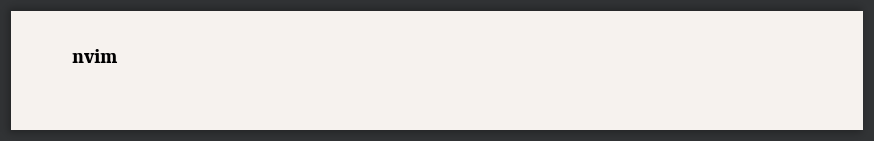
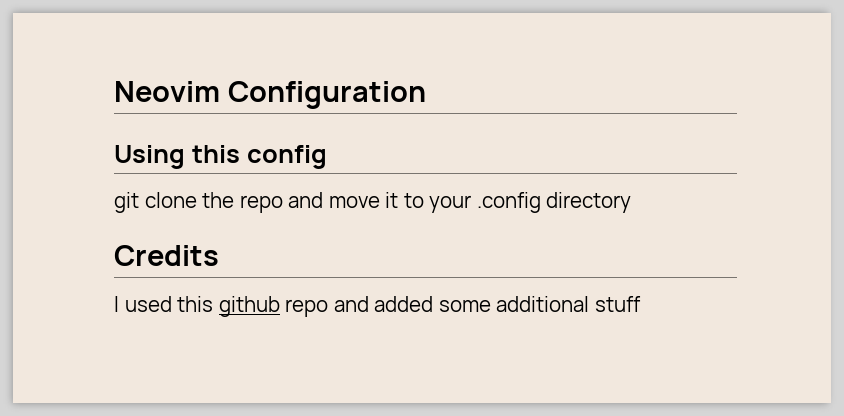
[72,49,118,63] nvim -> [114,81,426,109] [114,145,327,169] [114,192,632,213] [114,245,219,266] [114,296,641,317] Neovim Configuration // Using this config // git clone the repo and move it to your .config directory // Credits // I used this github repo and added some additional stuff

